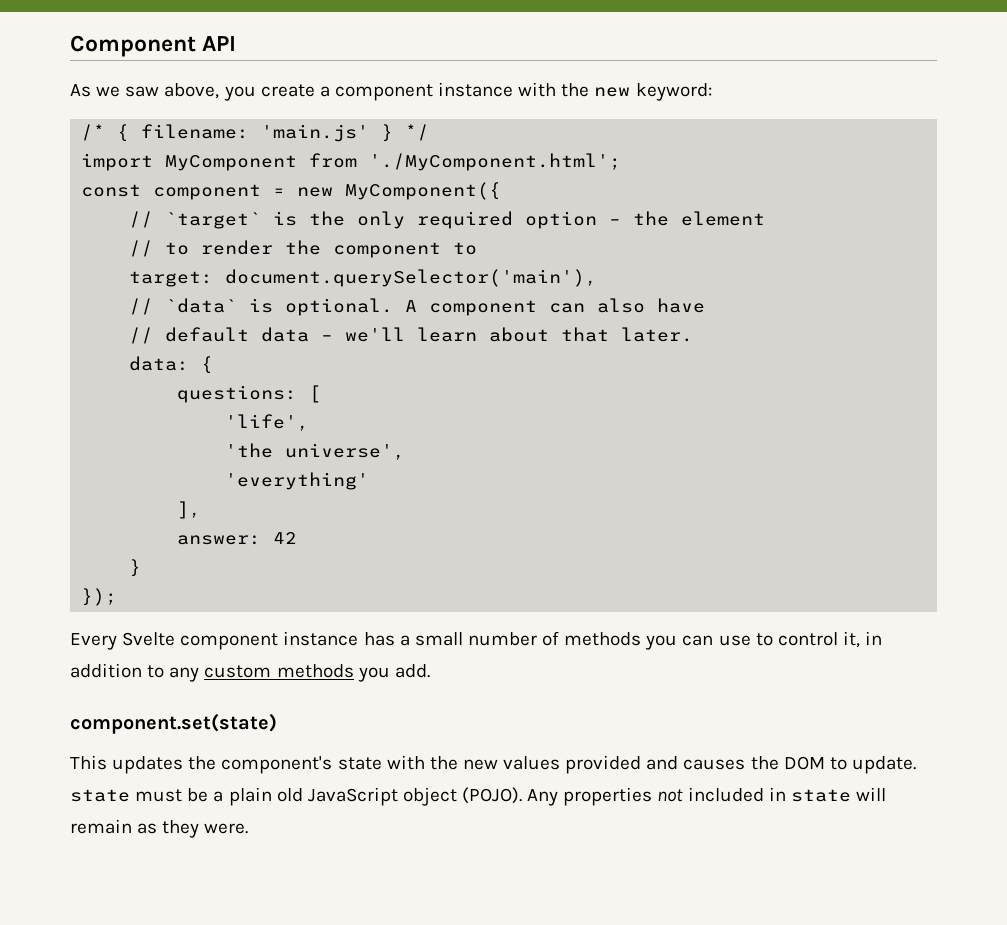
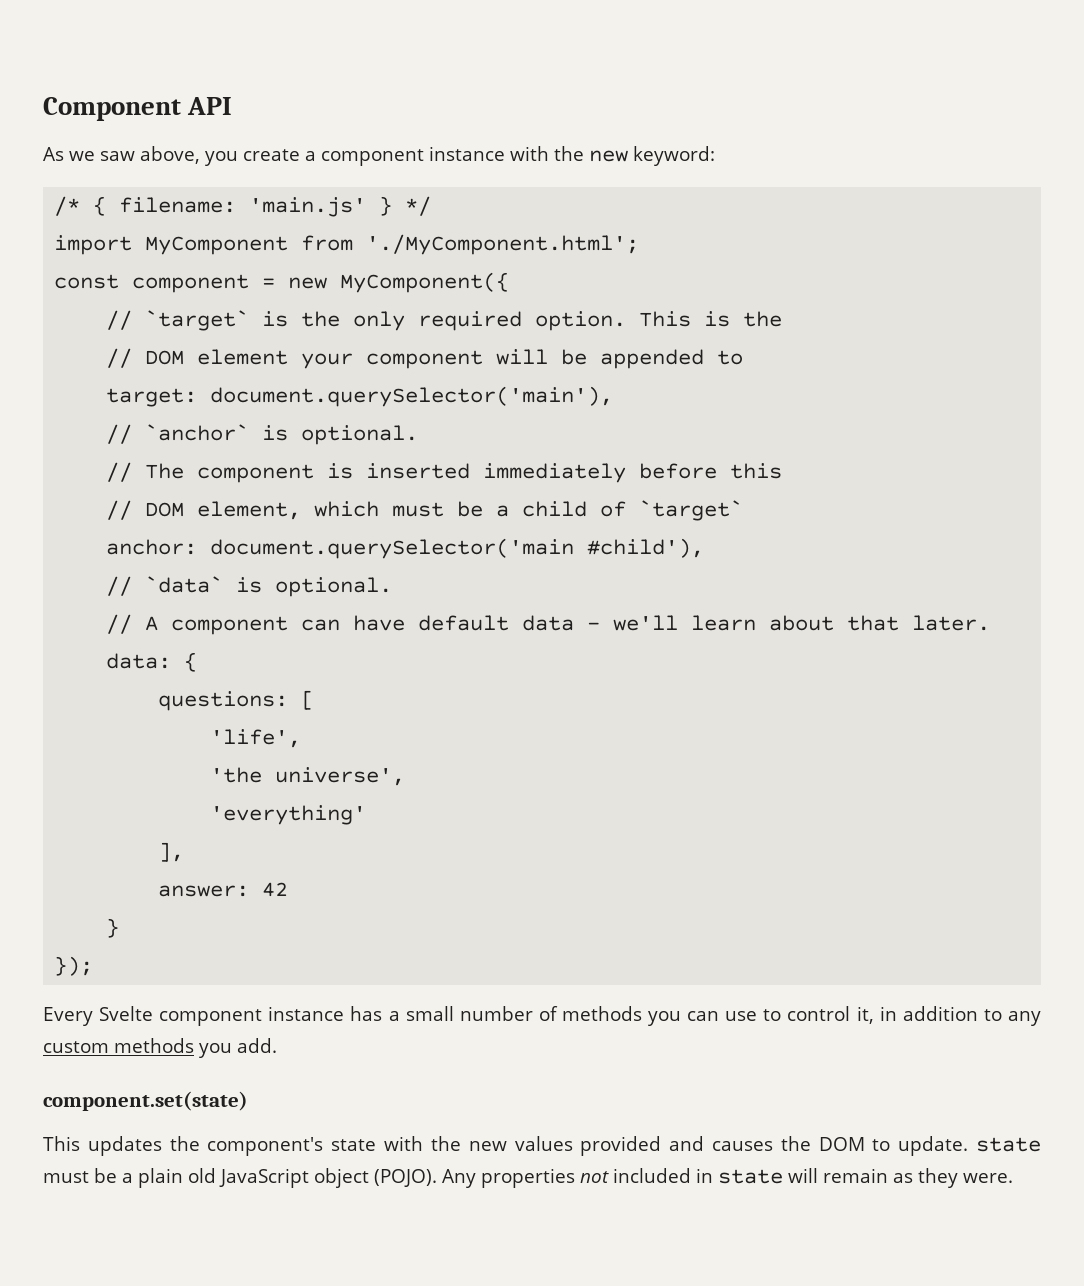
[525,211,766,229] [129,240,478,258] [129,269,598,287] option – the element // // to render the component to // target: document.querySelector('main'), -> [535,311,783,331] [106,348,744,369] [106,386,614,407] [106,424,419,445] [106,462,783,483] [106,500,744,521] [106,538,705,559] option. This is the // // DOM element your component will be appended to // target: document.querySelector('main'), // // `anchor` is optional. // // The component is inserted immediately before this // // DOM element, which must be a child of `target` // anchor: document.querySelector('main #child'),
(394, 307) none -> [106,614,133,634] // //
[597,298,646,313] also -> (341, 625) none
[129,327,154,344] // // -> (406, 623) none

